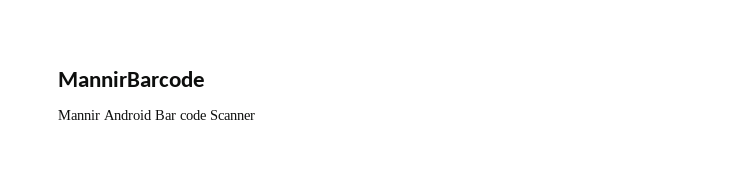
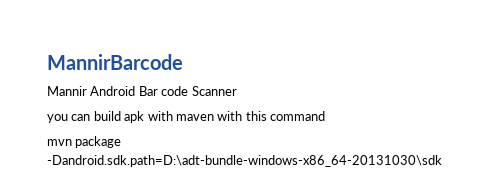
(255, 115) none -> [47,111,325,123] [47,136,122,148] [47,155,442,167] // you can build apk with maven with this command // mvn package -Dandroid.sdk.path=D:\adt-bundle-windows-x86_64-20131030\sdk

